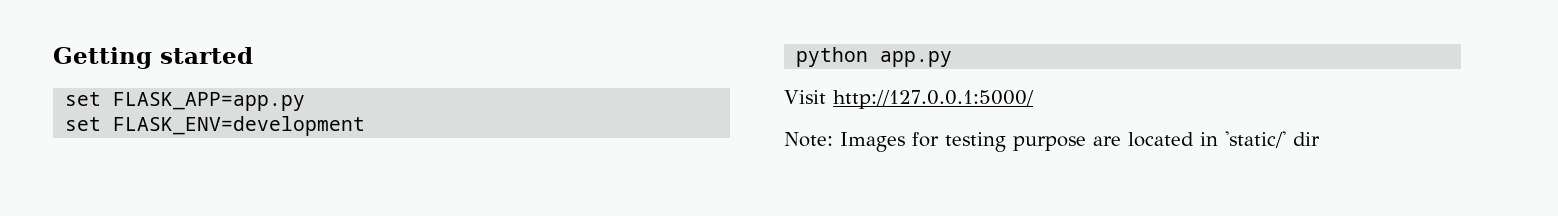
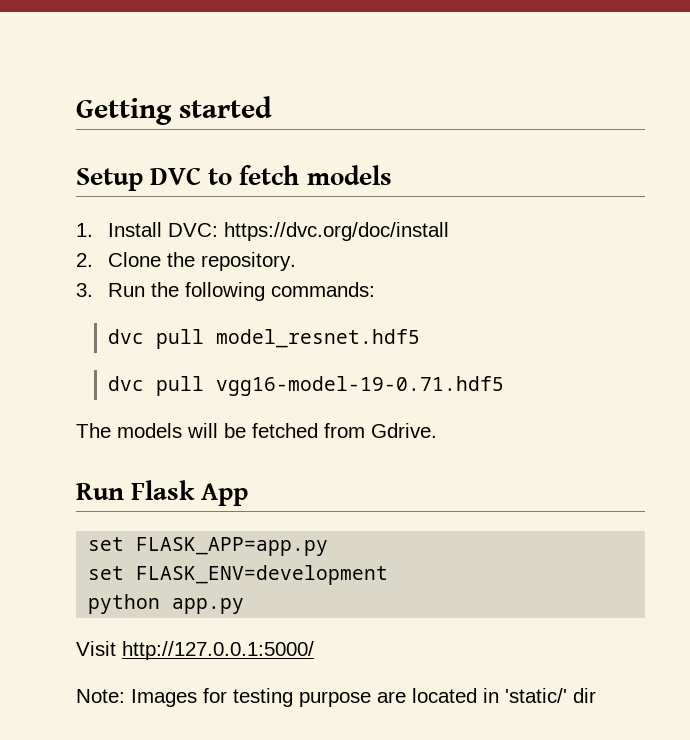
(253, 55) none -> [76,165,392,191] [76,222,449,241] [76,252,296,271] [76,282,375,301] [107,329,420,349] [107,376,504,396] [76,423,437,438] [76,480,249,506] // Setup DVC to fetch models // 1. Install DVC: https://dvc.org/doc/install // 2. Clone the repository. // 3. Run the following commands: // dvc pull model_resnet.hdf5 // dvc pull vgg16-model-19-0.71.hdf5 // The models will be fetched from Gdrive. // Run Flask App

